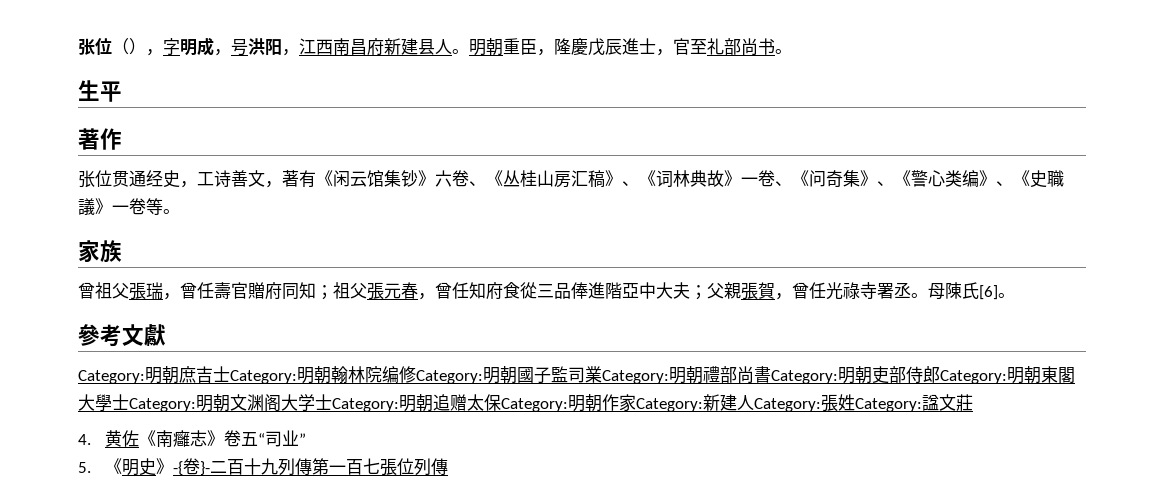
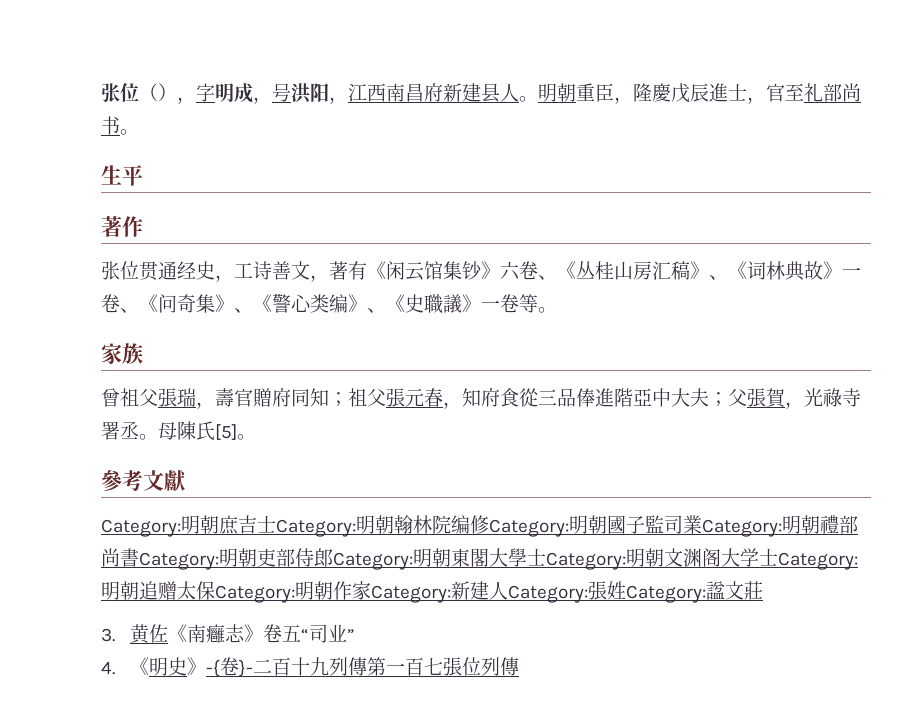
[180,282,214,299] 曾任 -> (215, 405) none
[435,282,469,299] 曾任 -> (462, 405) none
[724,282,826,300] 親張賀，曾任 -> [747,388,804,409] 張賀，
[979,285,998,300] [6] -> [215,424,237,440] [5]
[78,434,91,445] 4. -> [101,628,115,642] 3.
[78,462,91,473] 5. -> [101,661,115,675] 4.

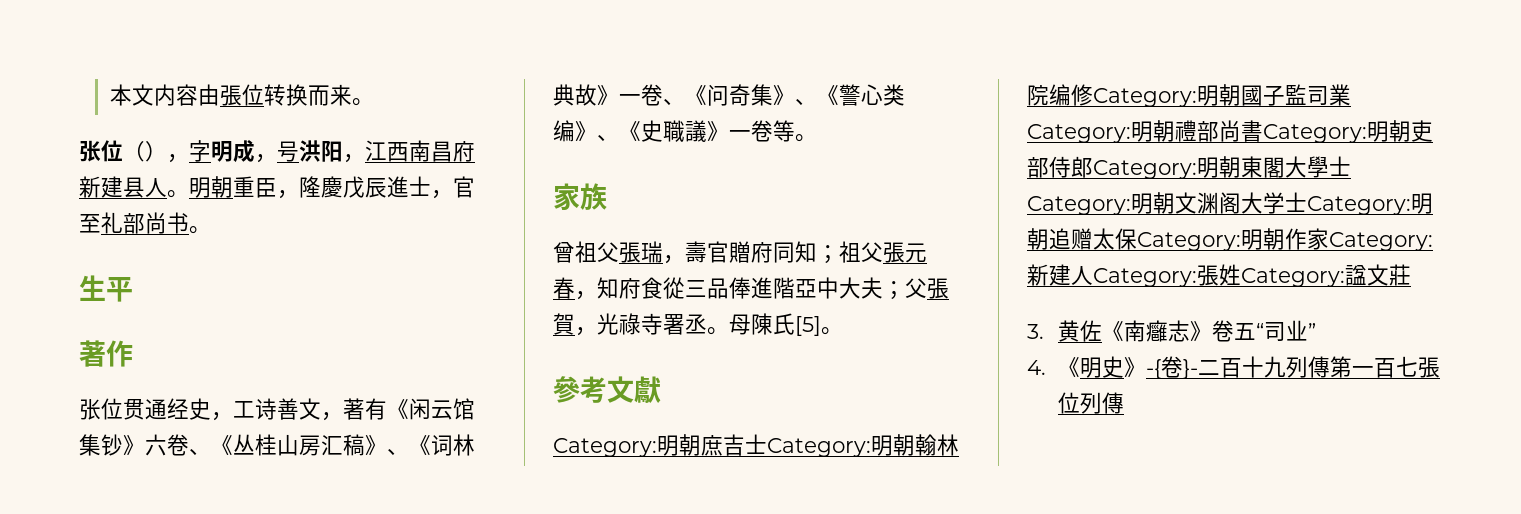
(101, 92) none -> [109,84,374,106] 本文内容由張位转换而来。 //

